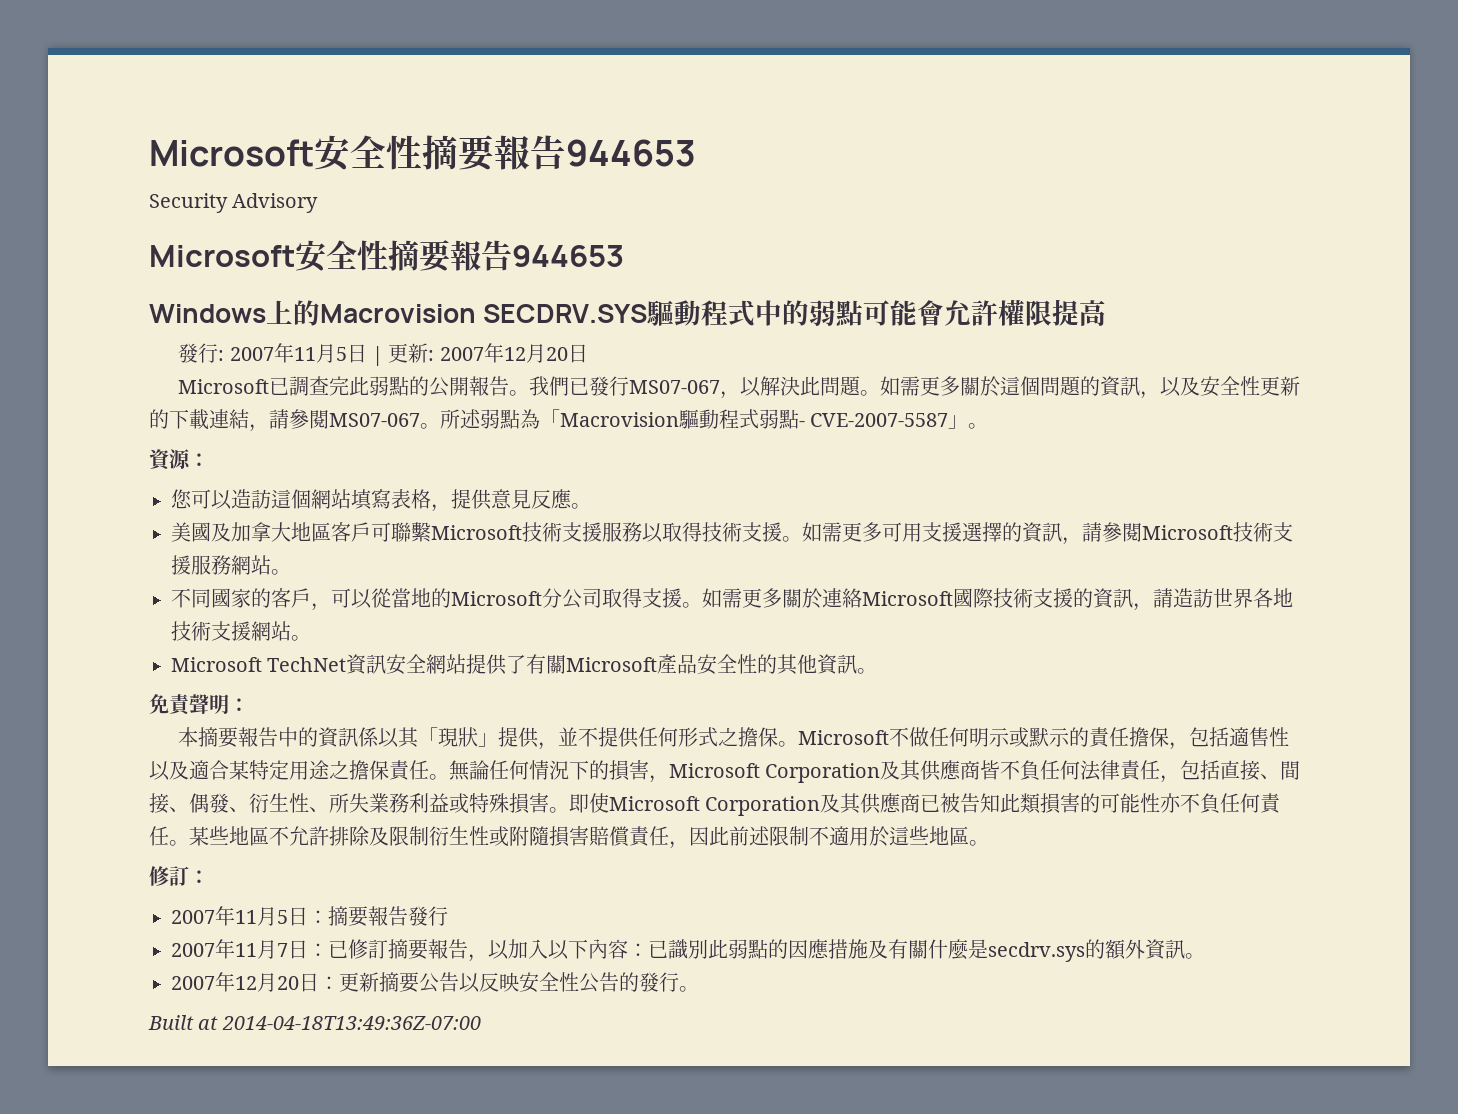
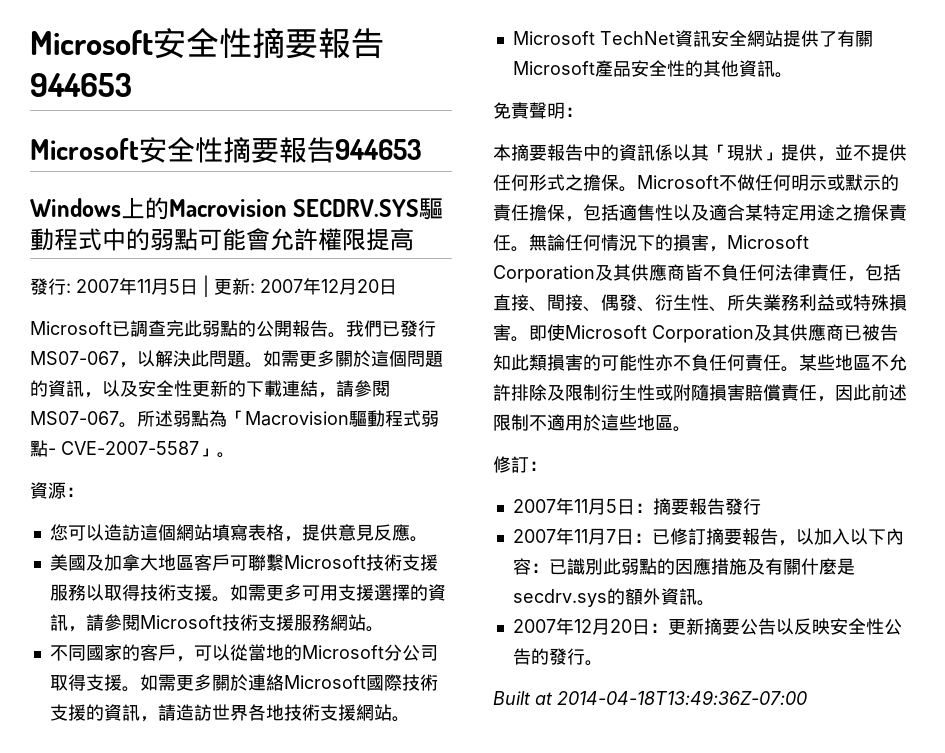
[149,135,696,172] [149,193,319,213] Microsoft安全性摘要報告944653 // Security Advisory -> [30,28,384,59] [30,73,132,97] Microsoft安全性摘要報告944653

